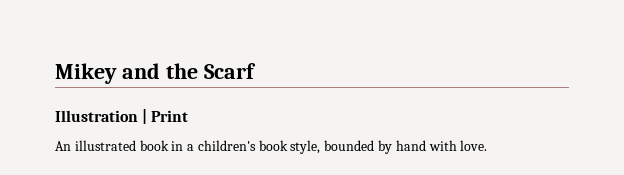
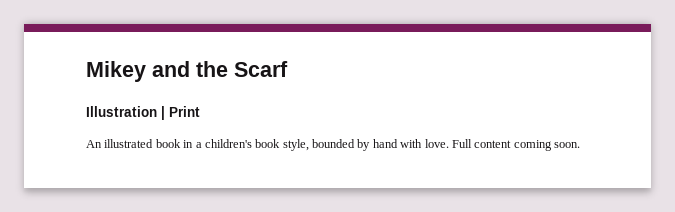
(488, 145) none -> [451,139,580,151] Full content coming soon.

